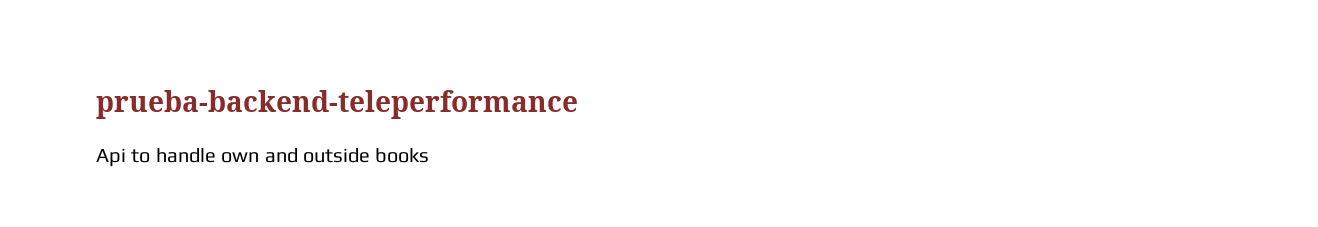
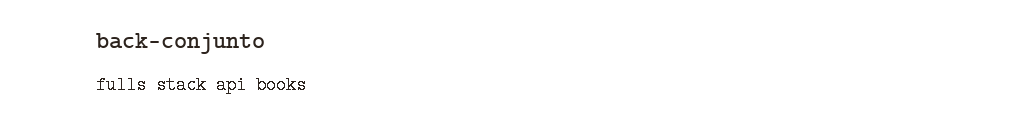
[96,90,578,119] [96,148,370,167] prueba-backend-teleperformance // Api to handle own and outside -> [96,33,265,54] [96,76,246,94] back-conjunto // fulls stack api

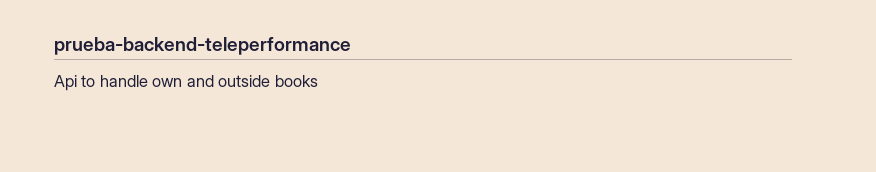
[96,33,265,54] [96,76,246,94] back-conjunto // fulls stack api -> [54,37,351,55] [54,75,271,91] prueba-backend-teleperformance // Api to handle own and outside

